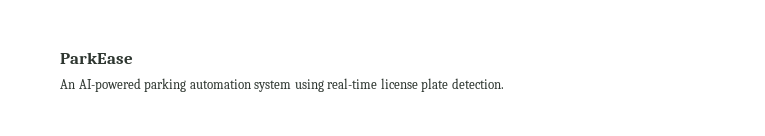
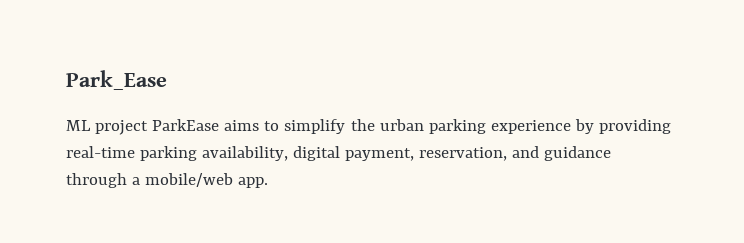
[60,52,133,64] [60,78,504,92] ParkEase // An AI-powered parking automation system using real-time license plate detection. -> [66,70,167,90] [66,119,671,135] [66,146,611,161] [66,173,268,188] Park_Ease // ML project ParkEase aims to simplify the urban parking experience by providing real-time parking availability, digital payment, reservation, and guidance through a mobile/web app.

